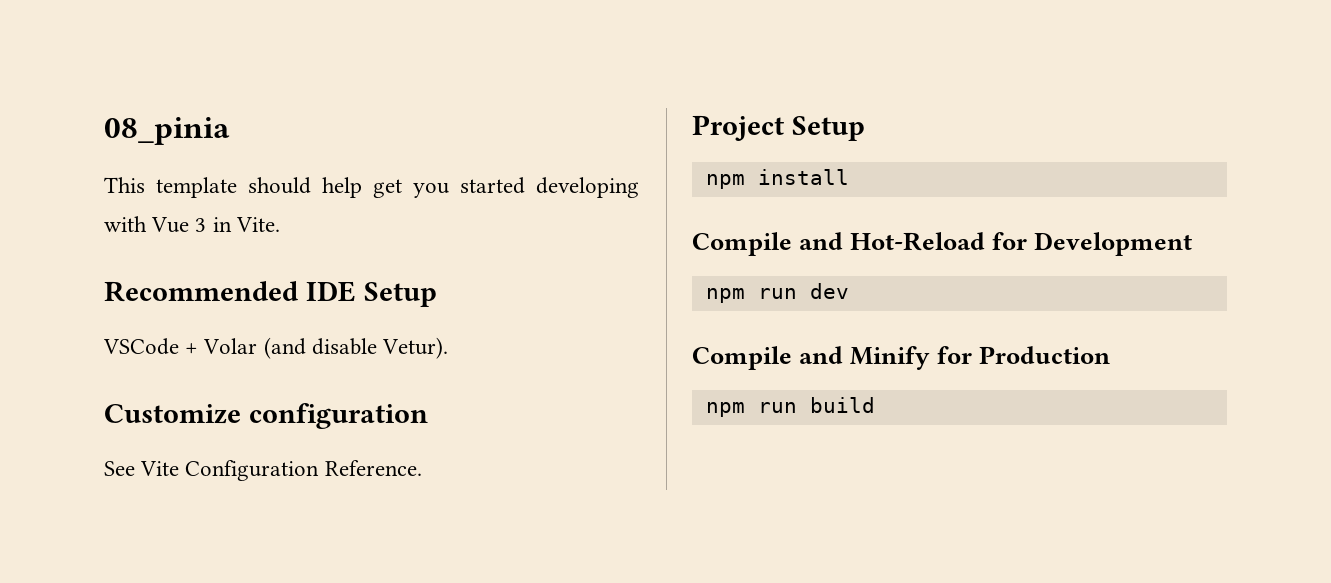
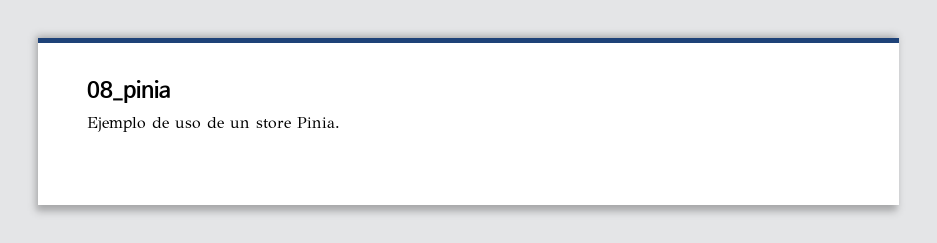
[104,177,639,198] [104,216,280,233] [104,281,437,307] [103,337,449,359] [104,403,428,429] [104,460,422,481] [692,115,865,141] [705,169,849,189] [692,232,1193,256] [705,283,849,303] [692,346,1111,370] [705,397,875,417] This template should help get you started developing with Vue 3 in Vite. // Recommended IDE Setup // VSCode + Volar (and disable Vetur). // Customize configuration // See Vite Configuration Reference. // Project Setup // npm install // Compile and Hot-Reload for Development // npm run dev // Compile and Minify for Production // npm run build -> [87,117,340,132] Ejemplo de uso de un store Pinia.

